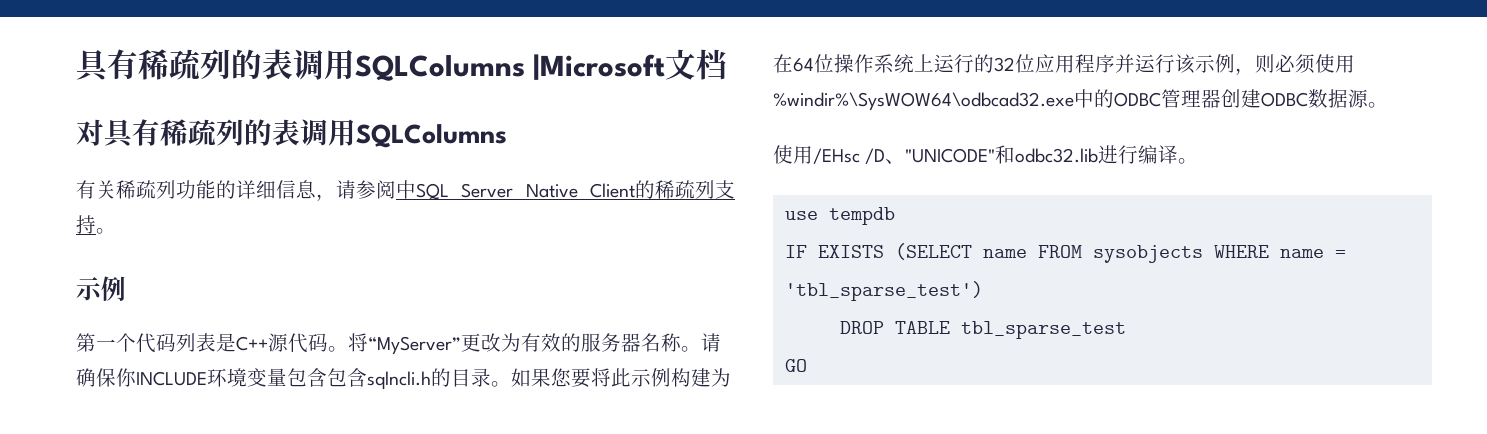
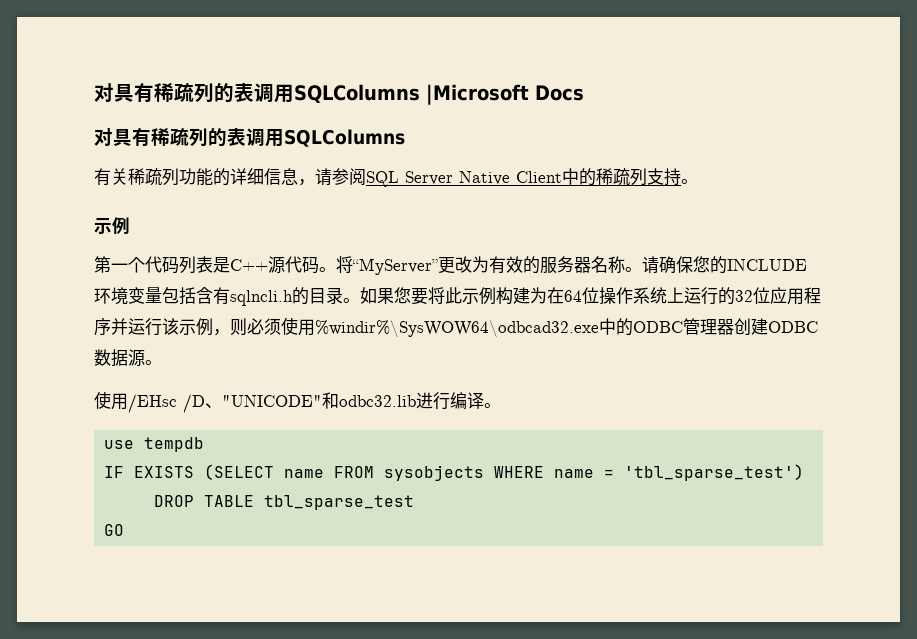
(76, 66) none -> [94,83,114,102] 对
[665,49,728,80] 文档 -> [535,85,584,101] Docs
[396,180,416,199] 中 -> (366, 176) none
(636, 190) none -> [562,168,579,185] 中
[116,368,136,387] 你 -> [693,256,727,274] 您的
[307,368,367,387] 含包含 -> [179,287,230,305] 括含有

